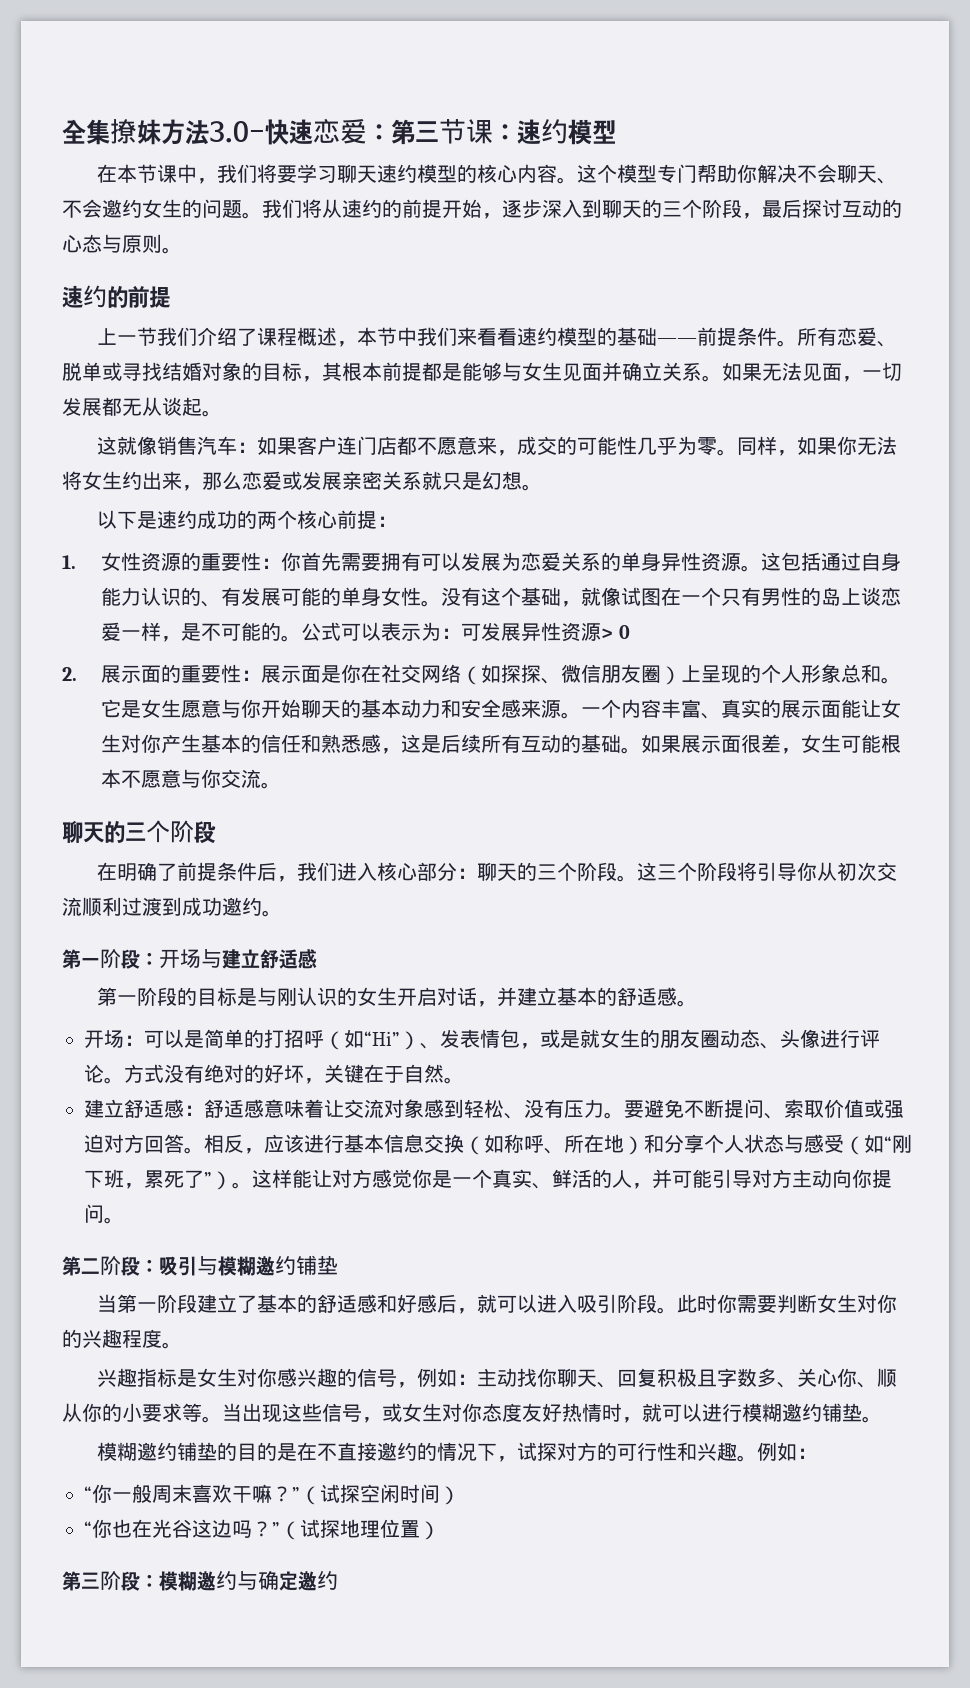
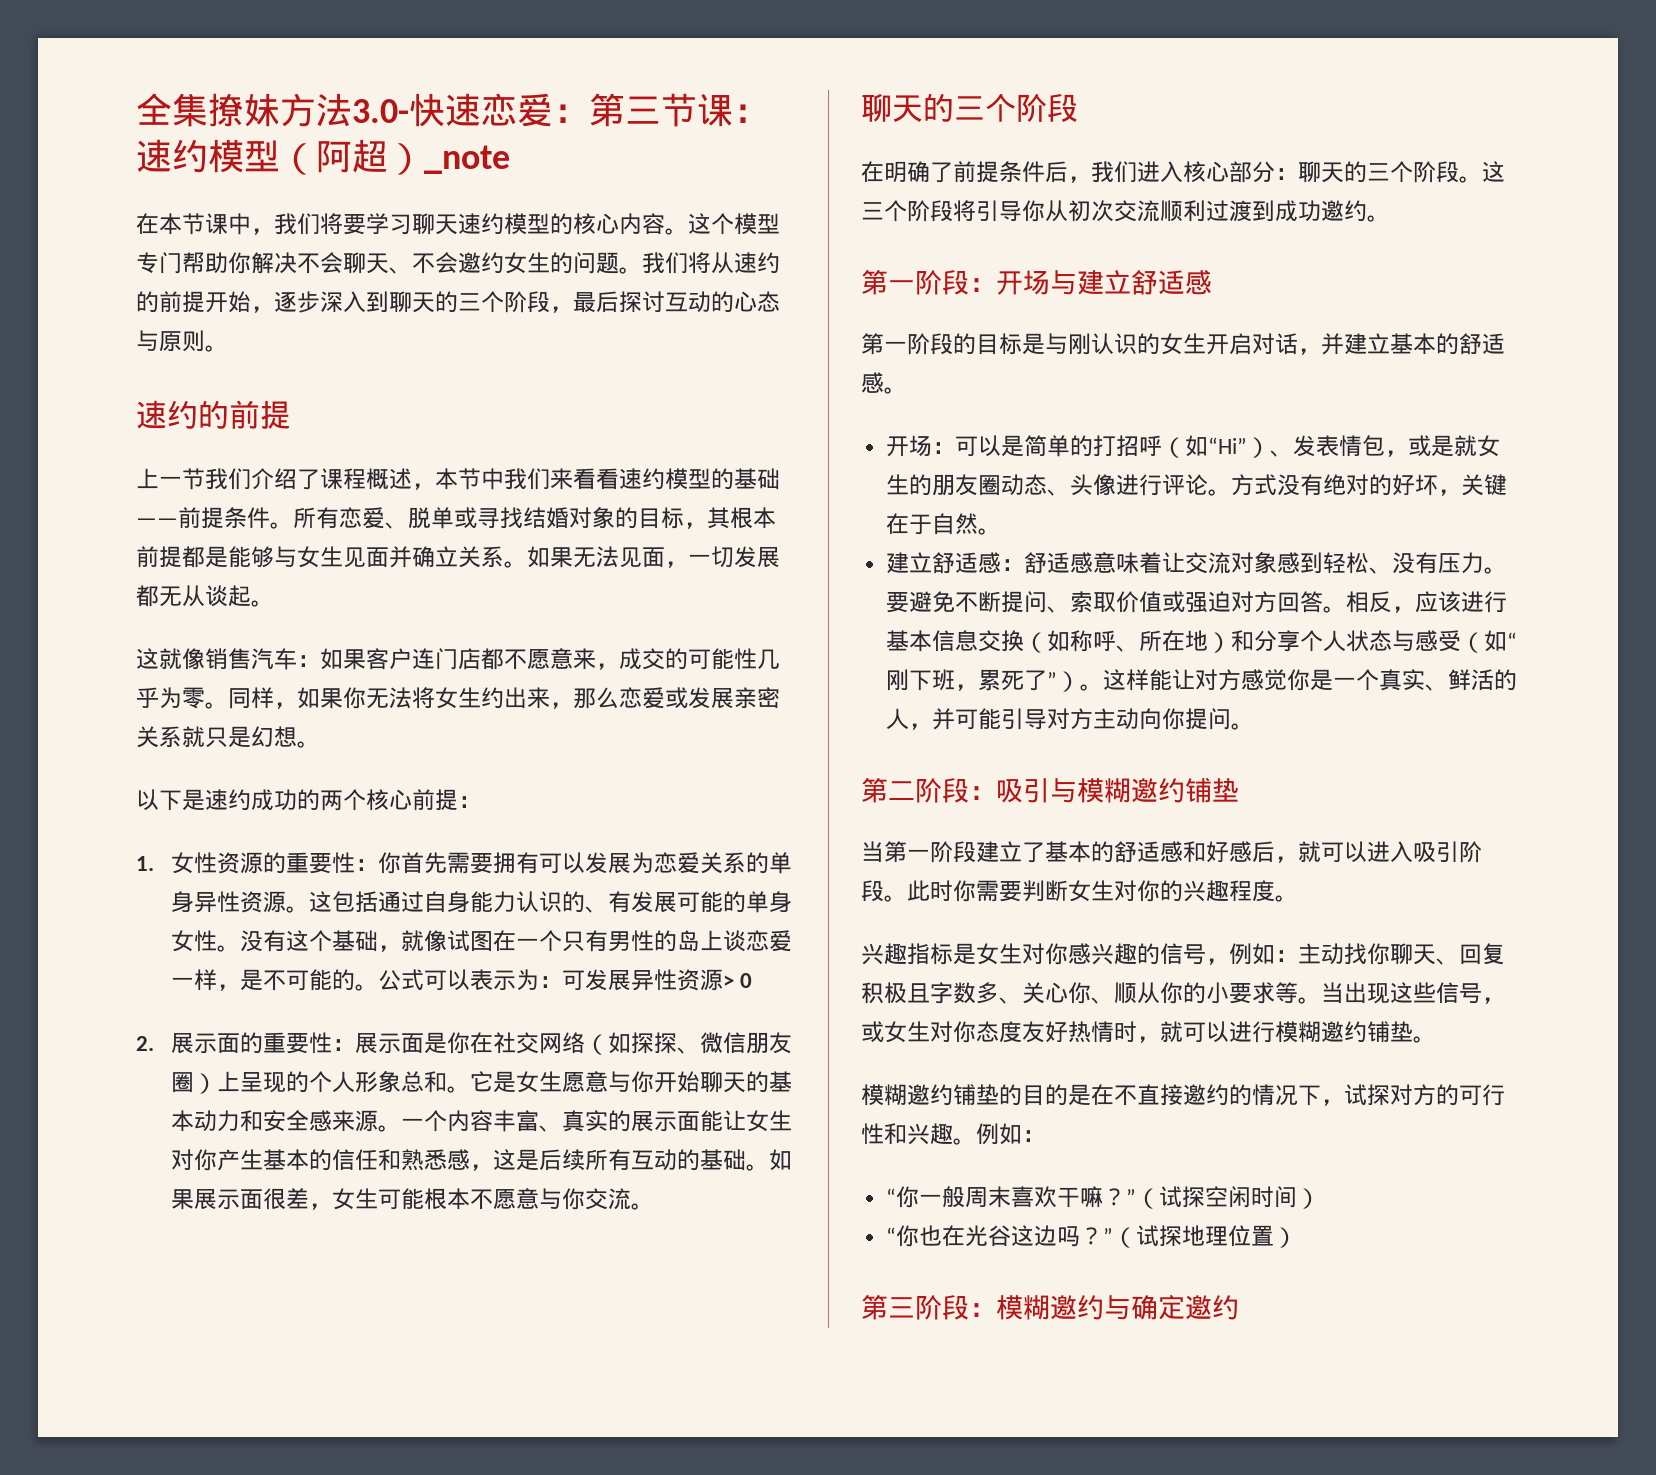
(616, 132) none -> [280,139,510,175] （阿超）_note

